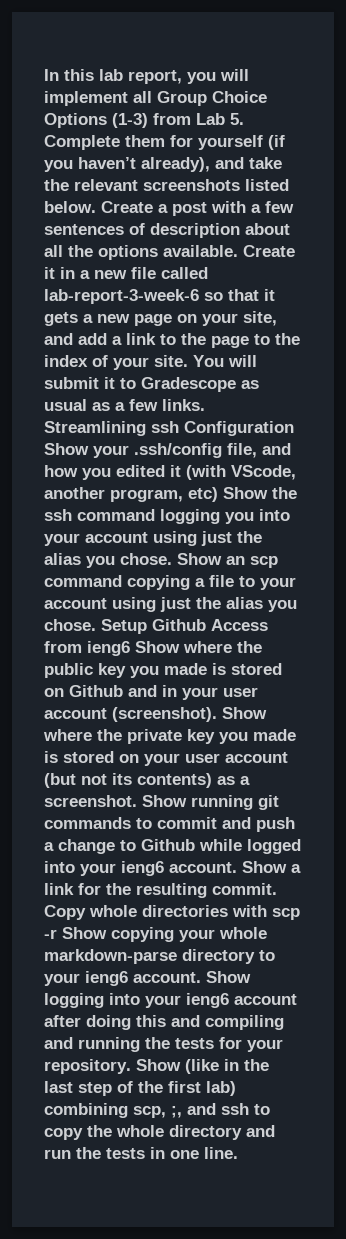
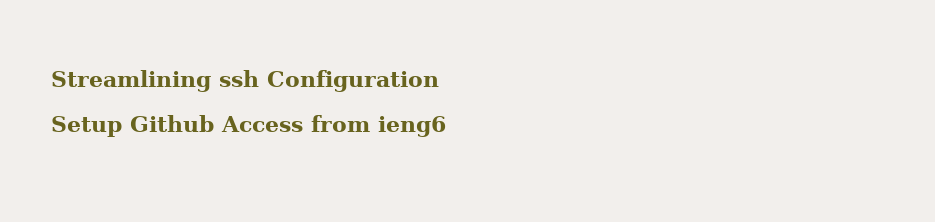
[44,69,249,84] [44,91,267,106] [44,113,244,128] [44,135,285,150] [44,157,282,172] [44,179,289,191] [44,201,294,216] [44,223,290,238] [44,245,295,260] [44,267,208,279] [44,289,275,304] [44,311,277,326] [44,333,300,348] [44,355,257,370] [44,377,259,392] [44,399,205,411] [44,421,294,436] [44,443,291,458] [44,465,296,480] [44,487,297,502] [44,509,290,524] [44,531,262,546] [44,553,278,568] [44,575,296,590] [44,597,297,612] [44,619,96,631] In this lab report, you will implement all Group Choice Options (1-3) from Lab 5. Complete them for yourself (if you haven’t already), and take the relevant screenshots listed below. Create a post with a few sentences of description about all the options available. Create it in a new file called lab-report-3-week-6 so that it gets a new page on your site, and add a link to the page to the index of your site. You will submit it to Gradescope as usual as a few links. Streamlining ssh Configuration Show your .ssh/config file, and how you edited it (with VScode, another program, etc) Show the ssh command logging you into your account using just the alias you chose. Show an scp command copying a file to your account using just the alias you chose. -> [51,70,439,92] Streamlining ssh Configuration //
[135,641,262,653] [44,663,282,678] [44,685,258,700] [44,707,267,722] [43,729,296,744] [44,751,288,766] [44,773,250,788] [44,795,279,810] [44,817,295,832] [44,839,301,854] [44,861,301,876] [44,883,277,898] [44,905,300,920] [44,927,267,942] [44,949,275,964] [44,971,251,986] [44,993,297,1008] [44,1015,284,1030] [44,1037,283,1052] [44,1059,269,1074] [44,1081,236,1096] [44,1103,270,1118] [44,1125,275,1140] [44,1147,238,1159] Show where the public key you made is stored on Github and in your user account (screenshot). Show where the private key you made is stored on your user account (but not its contents) as a screenshot. Show running git commands to commit and push a change to Github while logged into your ieng6 account. Show a link for the resulting commit. Copy whole directories with scp -r Show copying your whole markdown-parse directory to your ieng6 account. Show logging into your ieng6 account after doing this and compiling and running the tests for your repository. Show (like in the last step of the first lab) combining scp, ;, and ssh to copy the whole directory and run the tests in one line. -> (446, 126) none

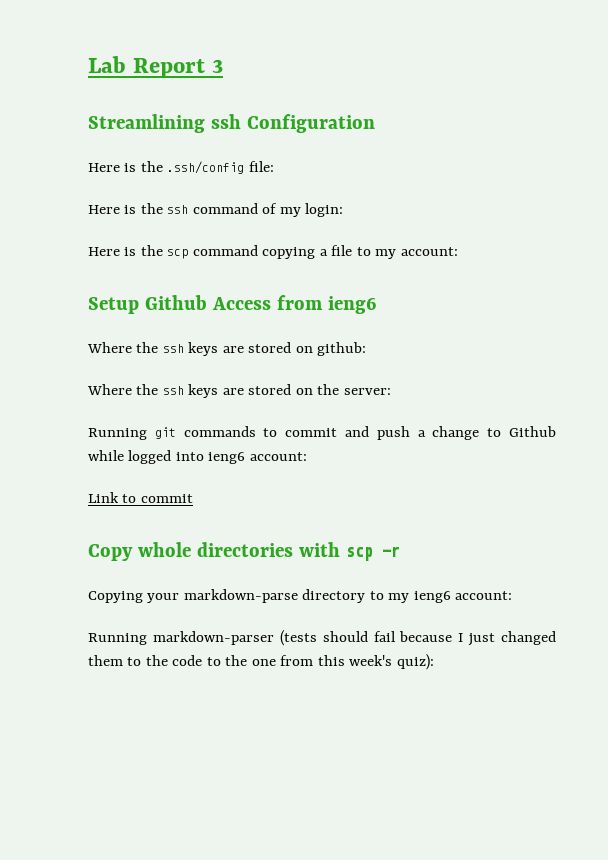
(51, 81) none -> [88,56,224,78] Lab Report 3 //
(439, 81) none -> [88,161,274,174] [88,203,344,217] [88,245,458,259] // Here is the .ssh/config file: // Here is the ssh command of my login: // Here is the scp command copying a file to my account:
(446, 126) none -> [87,342,367,356] [87,384,391,398] [88,426,556,440] [88,450,307,464] [88,492,193,503] [88,542,400,561] [88,589,513,603] [88,630,556,646] [88,654,434,670] // Where the ssh keys are stored on github: // Where the ssh keys are stored on the server: // Running git commands to commit and push a change to Github while logged into ieng6 account: // Link to commit // Copy whole directories with scp -r // Copying your markdown-parse directory to my ieng6 account: // Running markdown-parser (tests should fail because I just changed them to the code to the one from this week's quiz):

